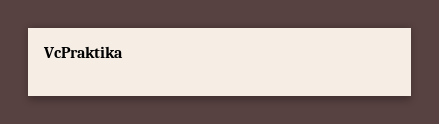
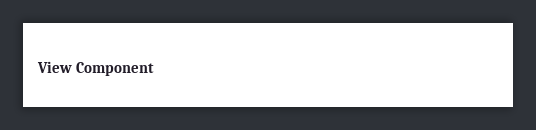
[43,46,123,58] VcPraktika -> [37,61,155,76] View Component

